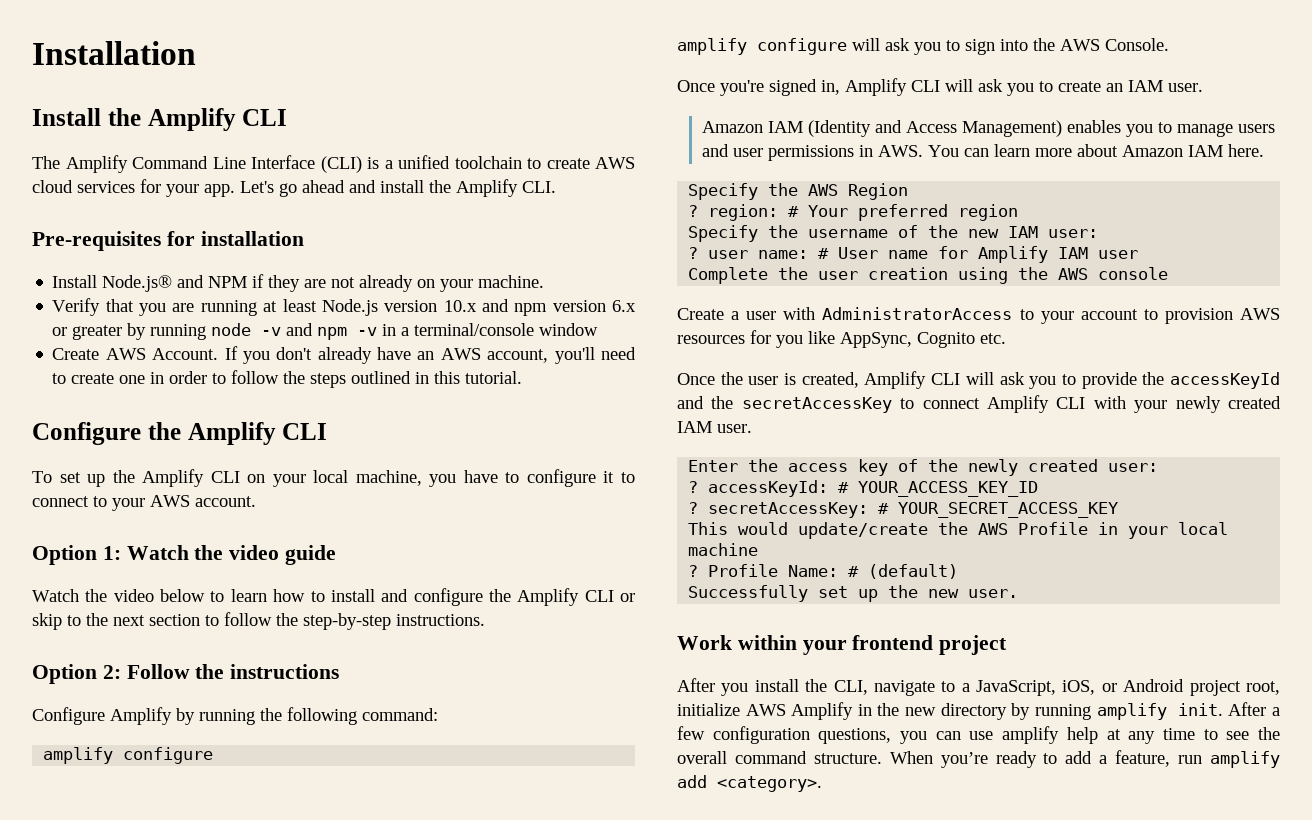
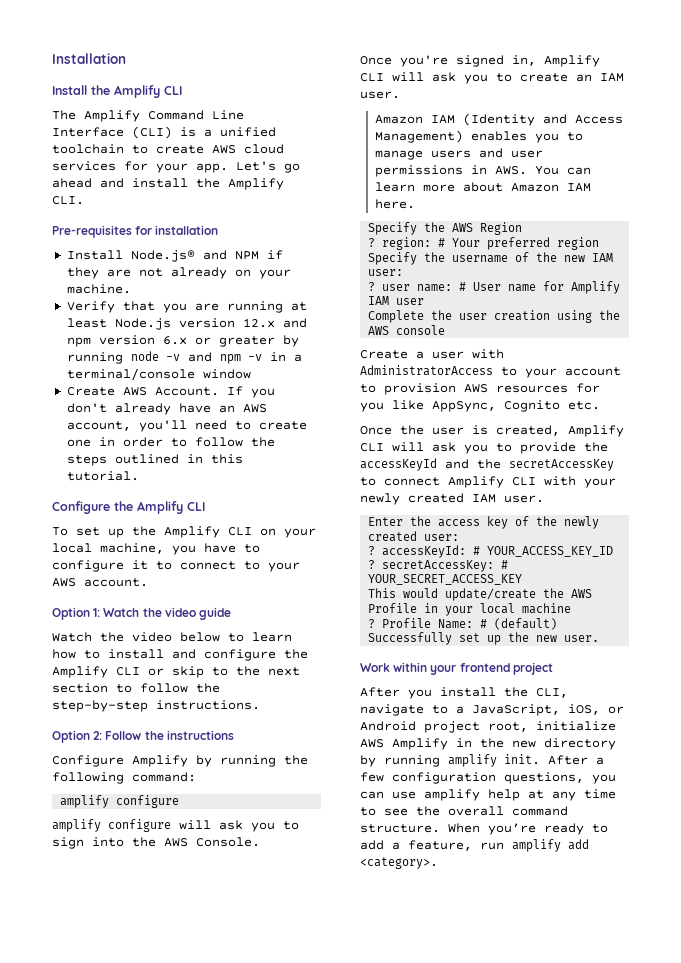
[443,300,477,312] 10.x -> [242,318,275,328] 12.x

